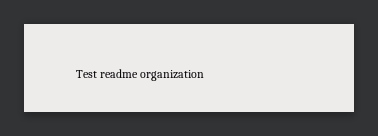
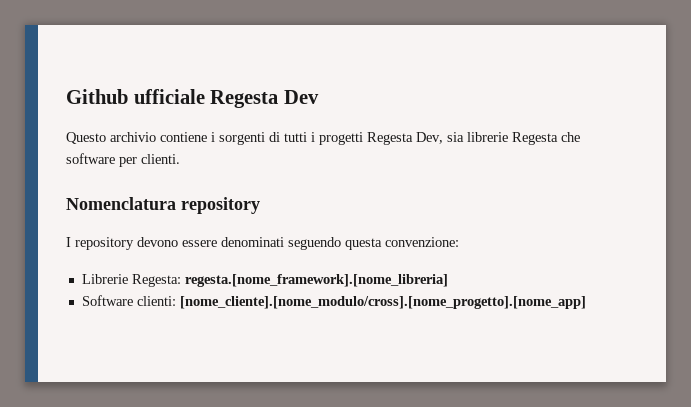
[76,69,205,81] Test readme organization -> [66,89,319,108] [66,132,580,145] [66,153,180,167] [66,197,260,214] [66,237,459,250] [81,274,448,287] [81,295,586,309] Github ufficiale Regesta Dev // Questo archivio contiene i sorgenti di tutti i progetti Regesta Dev, sia librerie Regesta che software per clienti. // Nomenclatura repository // I repository devono essere denominati seguendo questa convenzione: // Librerie Regesta: regesta.[nome_framework].[nome_libreria] // Software clienti: [nome_cliente].[nome_modulo/cross].[nome_progetto].[nome_app]

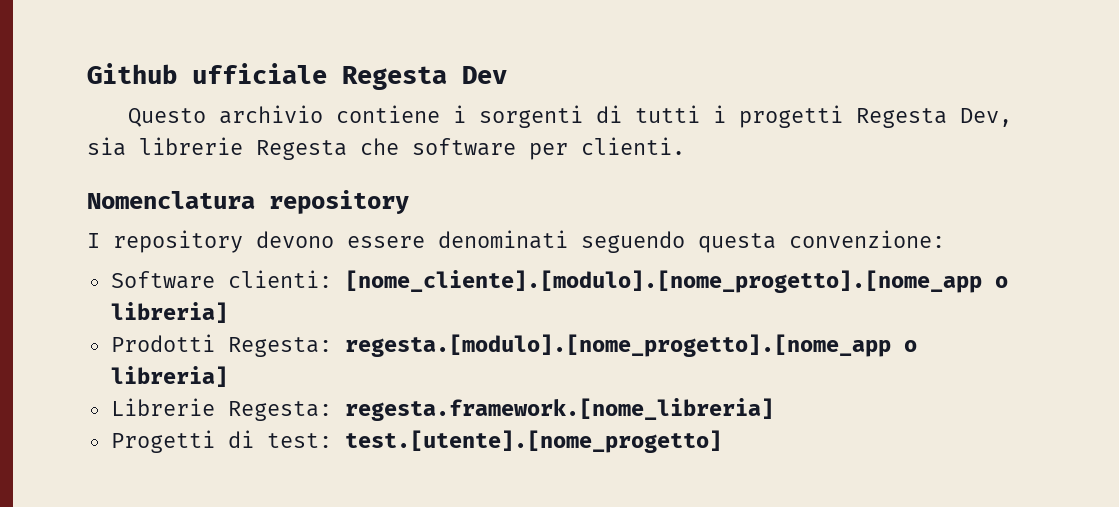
[81,274,448,287] [81,295,586,309] Librerie Regesta: regesta.[nome_framework].[nome_libreria] // Software clienti: [nome_cliente].[nome_modulo/cross].[nome_progetto].[nome_app] -> [110,270,1008,293] [110,302,228,323] [110,334,917,357] [110,366,228,387] [110,398,774,421] [110,430,722,453] Software clienti: [nome_cliente].[modulo].[nome_progetto].[nome_app o libreria] // Prodotti Regesta: regesta.[modulo].[nome_progetto].[nome_app o libreria] // Librerie Regesta: regesta.framework.[nome_libreria] // Progetti di test: test.[utente].[nome_progetto]

